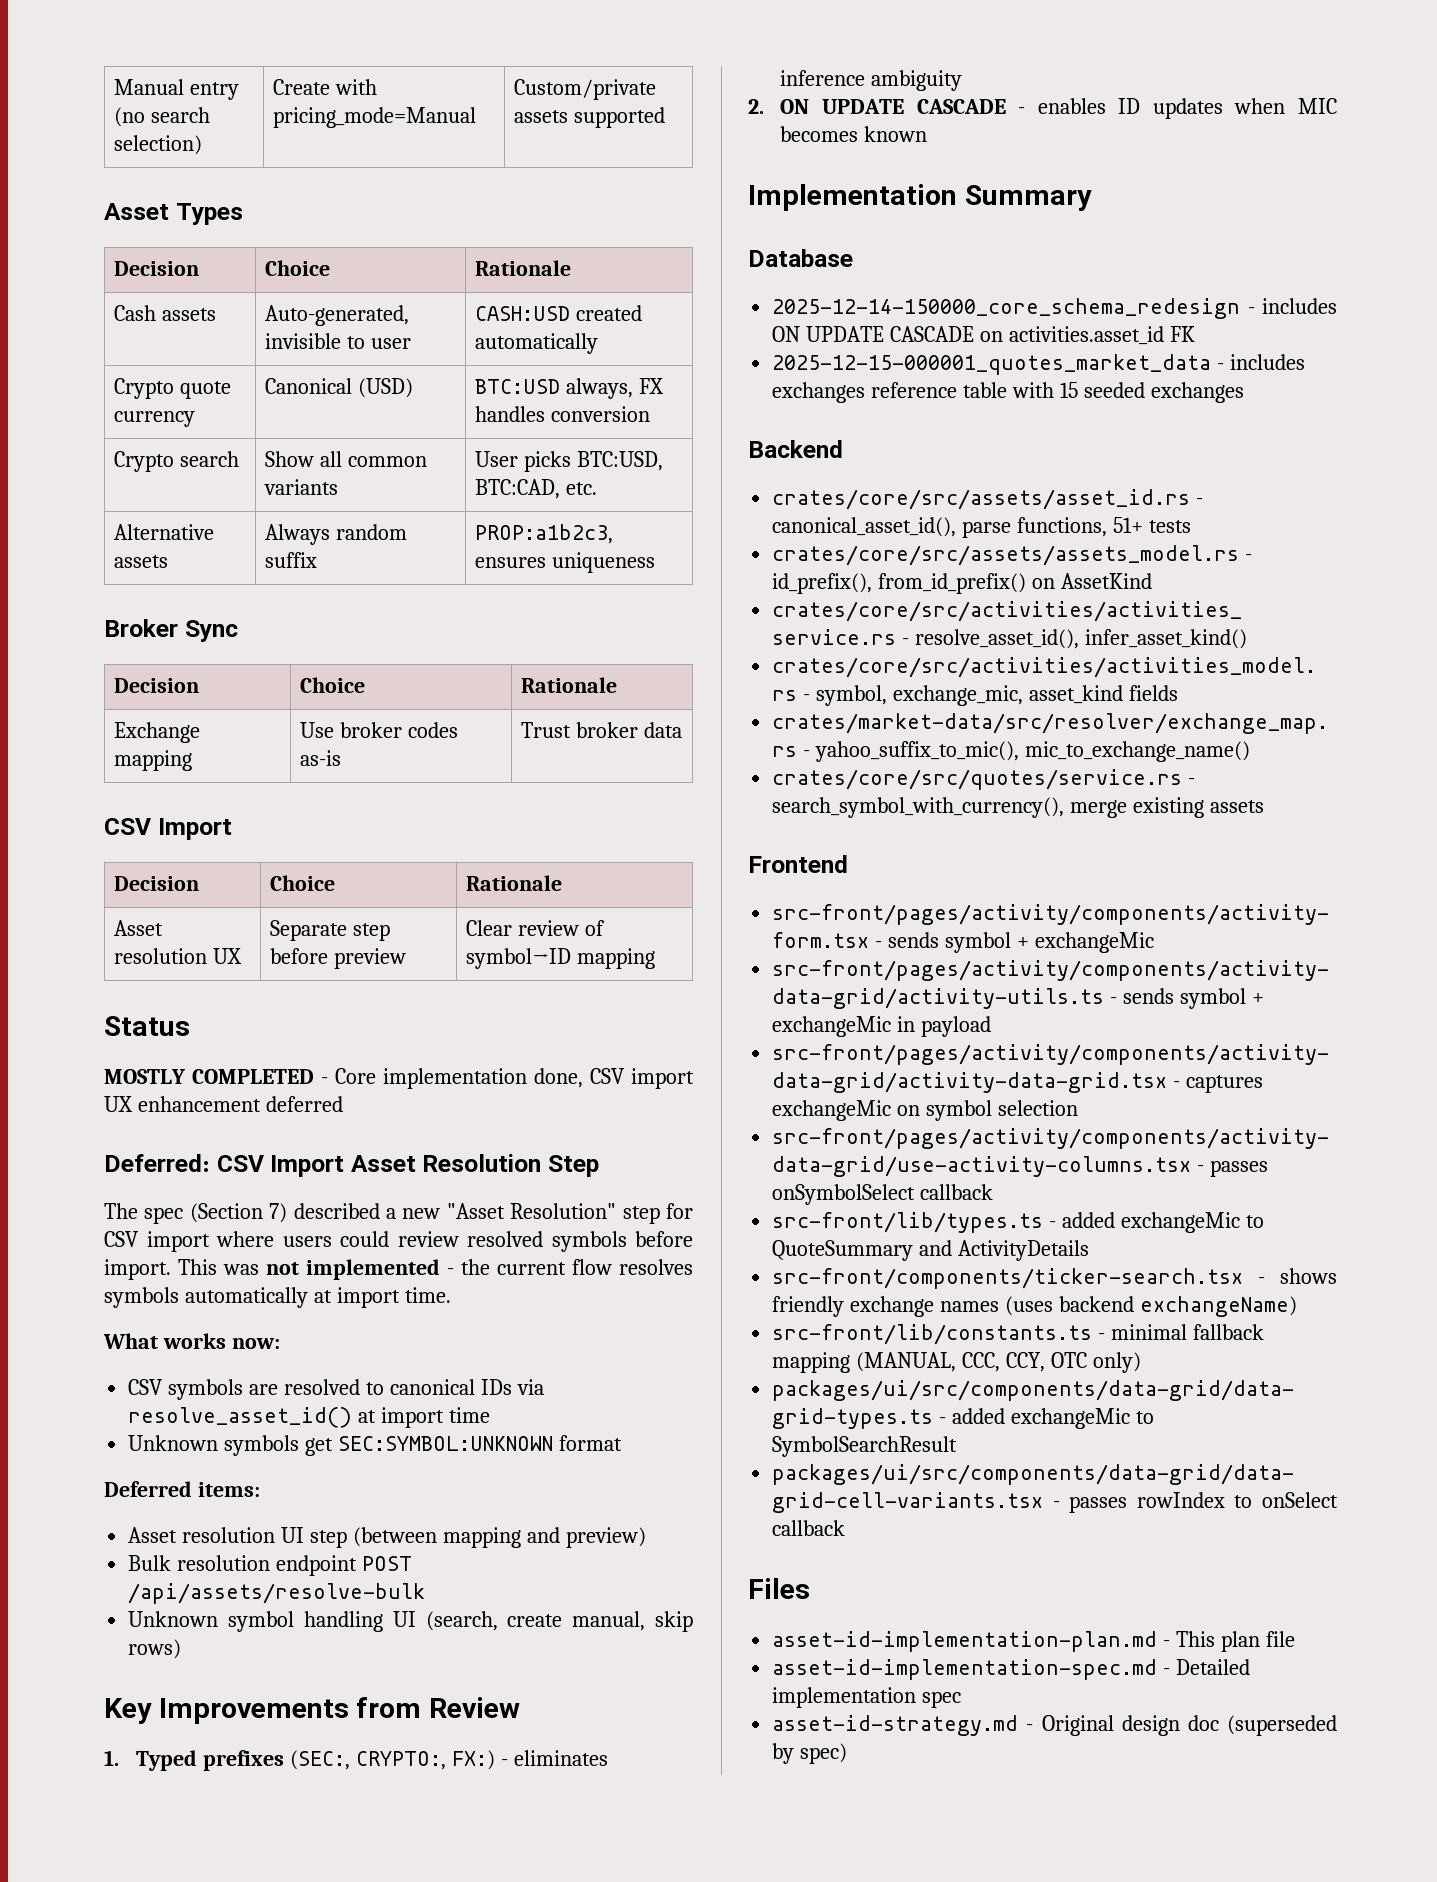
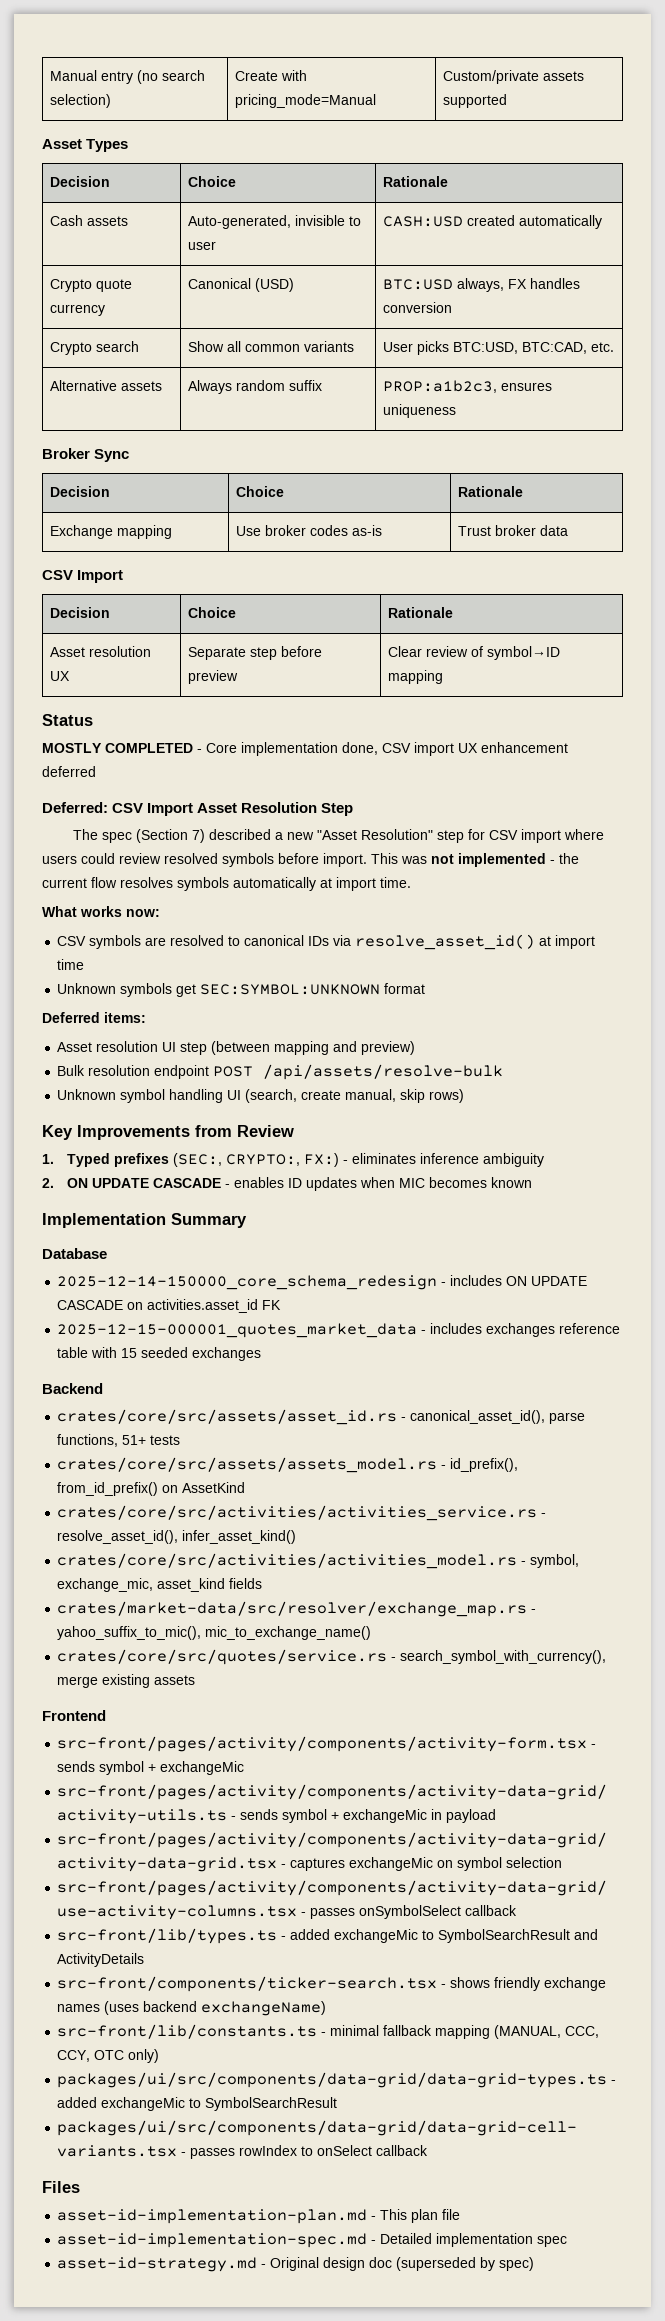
[772,1240,914,1261] QuoteSummary -> [438,1929,571,1943] SymbolSearchResult

